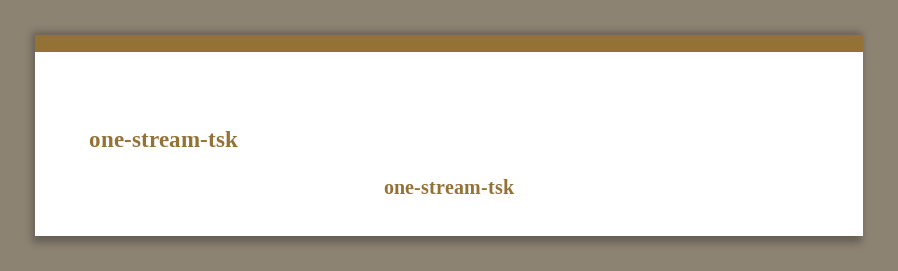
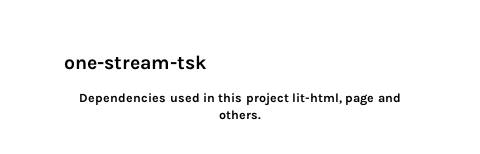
[384,179,515,194] one-stream-tsk -> [79,93,401,106] [219,110,261,120] Dependencies used in this project lit-html, page and others.

